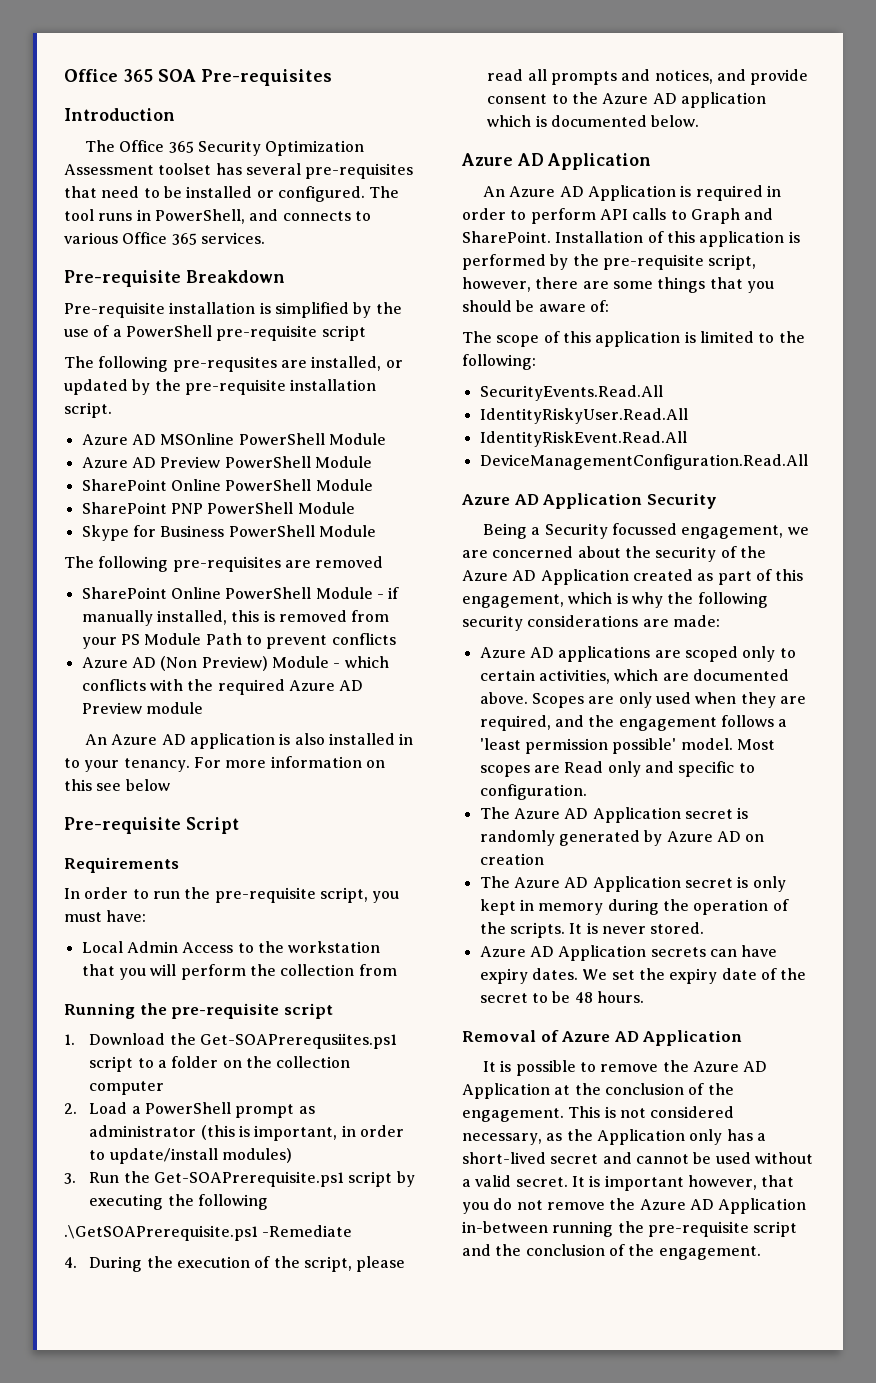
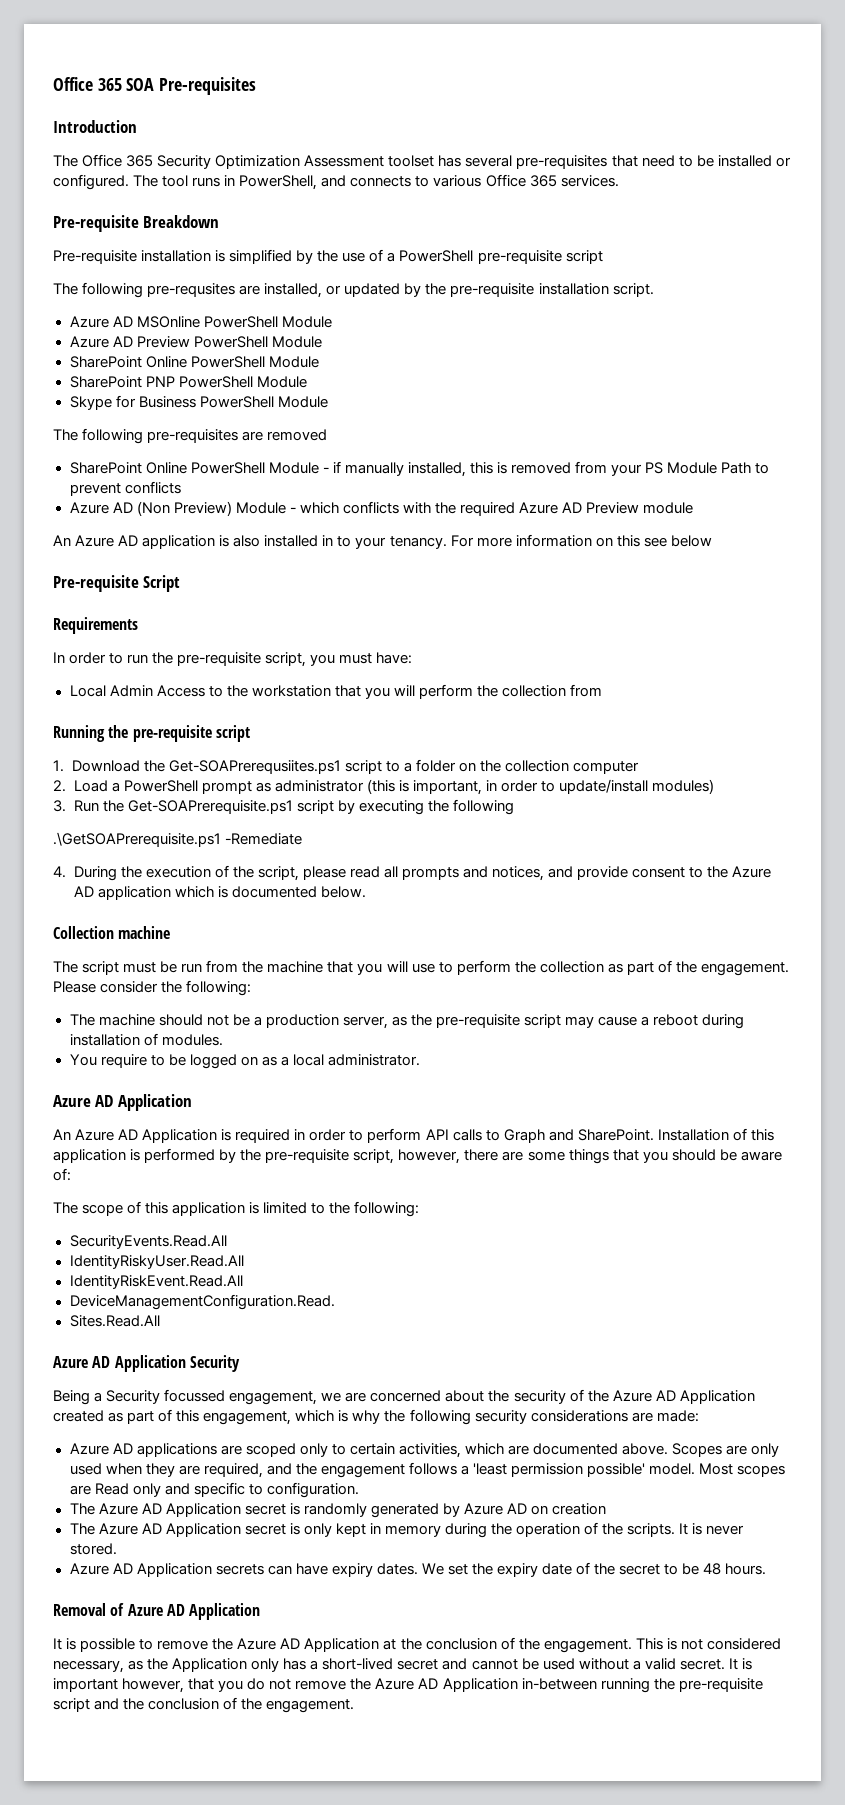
(700, 121) none -> [53,926,171,939] [53,960,789,976] [53,980,252,996] [69,1014,745,1029] [69,1033,223,1046] [69,1054,420,1069] // Collection machine // The script must be run from the machine that you will use to perform the collection as part of the engagement. Please consider the following: // The machine should not be a production server, as the pre-requisite script may cause a reboot during installation of modules. // You require to be logged on as a local administrator.
[479,454,808,470] DeviceManagementConfiguration.Read.All -> [69,1294,335,1310] [69,1315,160,1327] DeviceManagementConfiguration.Read. // Sites.Read.All

